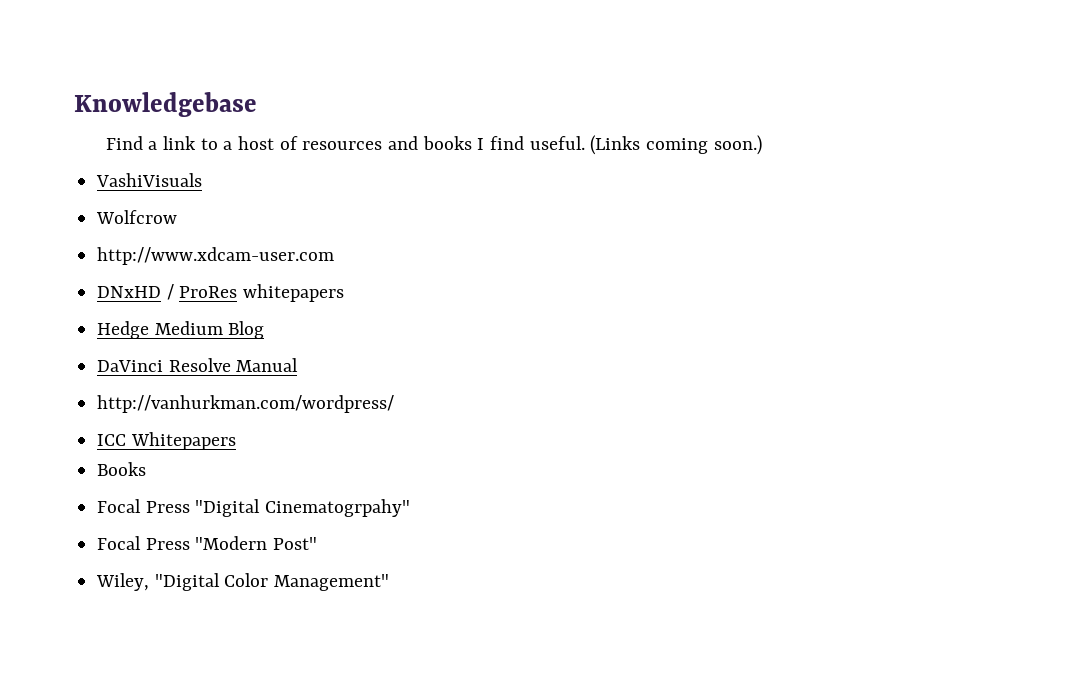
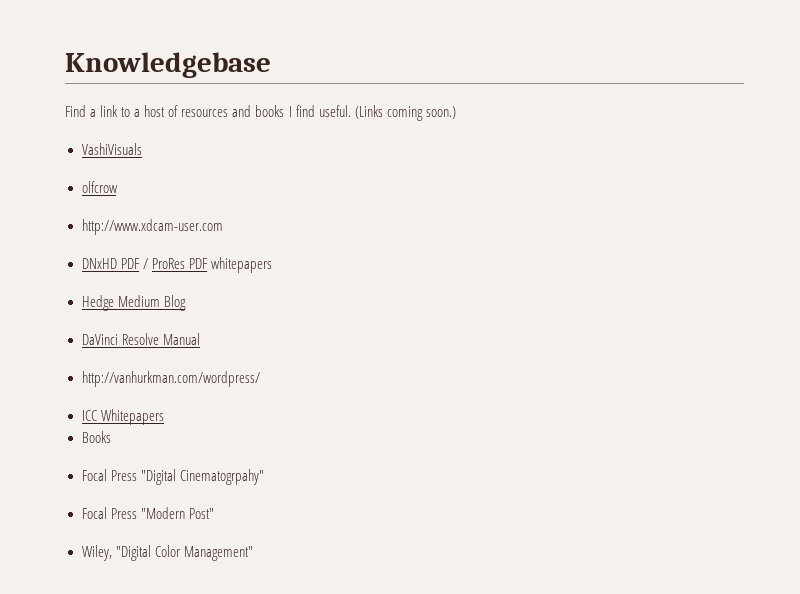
[96,210,178,224] Wolfcrow -> [81,181,118,193] olfcrow
(162, 292) none -> [120,258,140,269] PDF
(238, 292) none -> [188,258,208,269] PDF

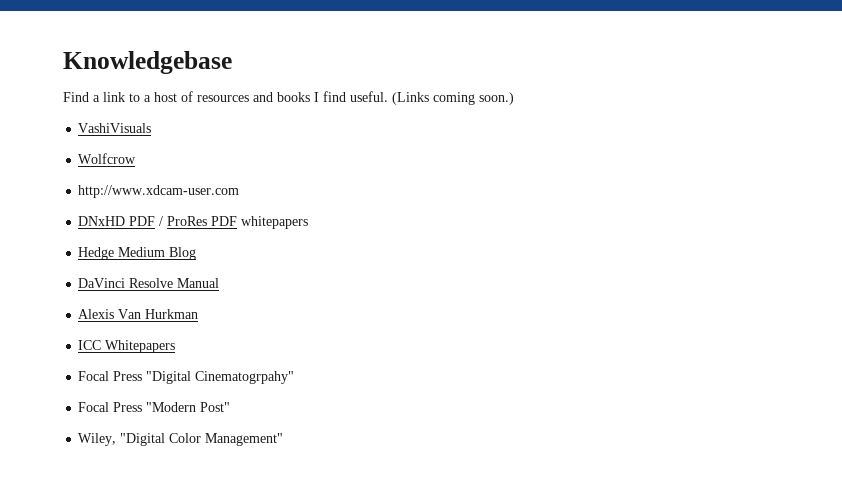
[81,181,118,193] olfcrow -> [78,153,137,164] Wolfcrow
[81,371,260,387] http://vanhurkman.com/wordpress/ -> [78,309,199,319] Alexis Van Hurkman
[81,431,111,443] // Books -> (176, 346) none

